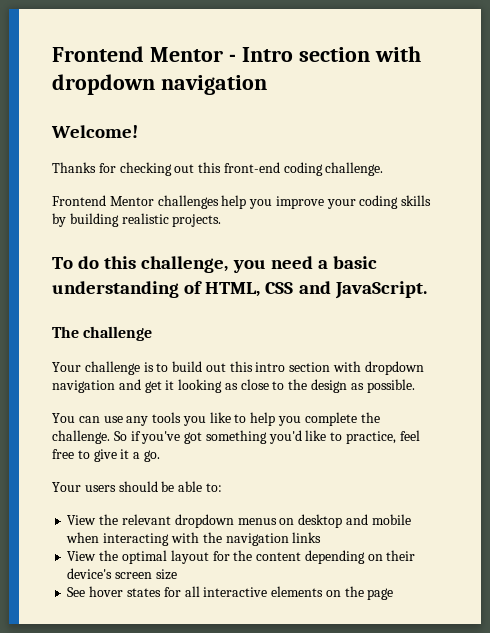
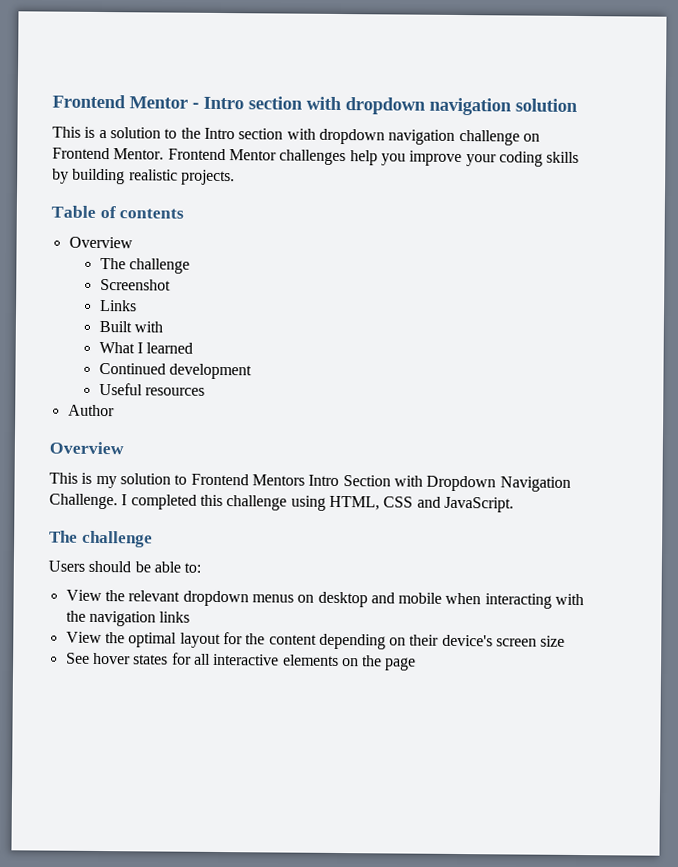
[51,125,138,138] [52,162,384,176] // Welcome! // Thanks for checking out this front-end coding challenge. // -> [515,98,578,112] [52,126,540,146] [52,147,165,160] solution // This is a solution to the Intro section with dropdown navigation challenge on Frontend Mentor.
[52,256,377,273] [52,281,203,298] To do this challenge, you need a basic understanding of -> [51,205,185,219] [68,236,133,249] [99,257,190,274] [99,278,171,291] [99,299,137,312] [98,320,163,333] [98,341,194,354] [98,362,252,380] [98,382,205,396] [67,404,115,417] [49,441,124,455] [49,472,571,492] [49,493,326,511] Table of contents // Overview // The challenge // Screenshot // Links // Built with // What I learned // Continued development // Useful resources // Author // Overview // This is my solution to Frontend Mentors Intro Section with Dropdown Navigation Challenge. I completed this challenge using
[52,361,424,375] [52,379,415,393] [52,412,380,426] [52,430,420,444] [52,449,160,462] [52,482,116,492] Your challenge is to build out this intro section with dropdown navigation and get it looking as close to the design as possible. // You can use any tools you like to help you complete the challenge. So if you've got something you'd like to practice, feel free to give it a go. // Your users -> [48,560,85,572] Users

